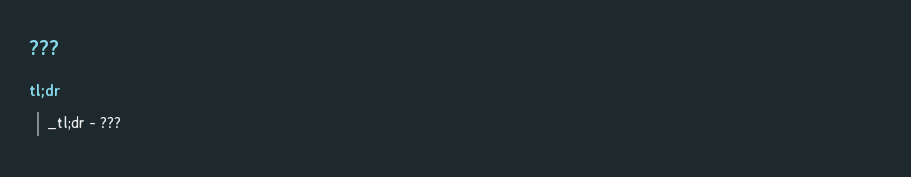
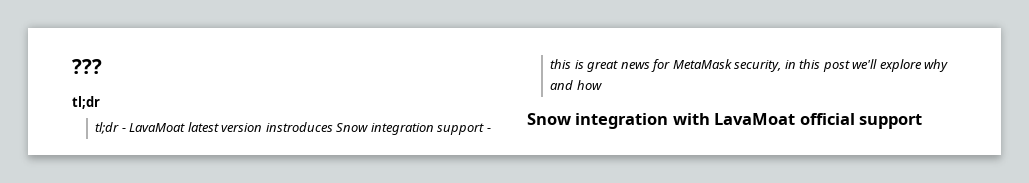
[47,116,121,130] _tl;dr - ??? -> [95,122,491,135] [550,59,949,72] [550,80,602,90] [527,113,923,129] tl;dr - LavaMoat latest version instroduces Snow integration support - this is great news for MetaMask security, in this post we'll explore why and how // Snow integration with LavaMoat official support

